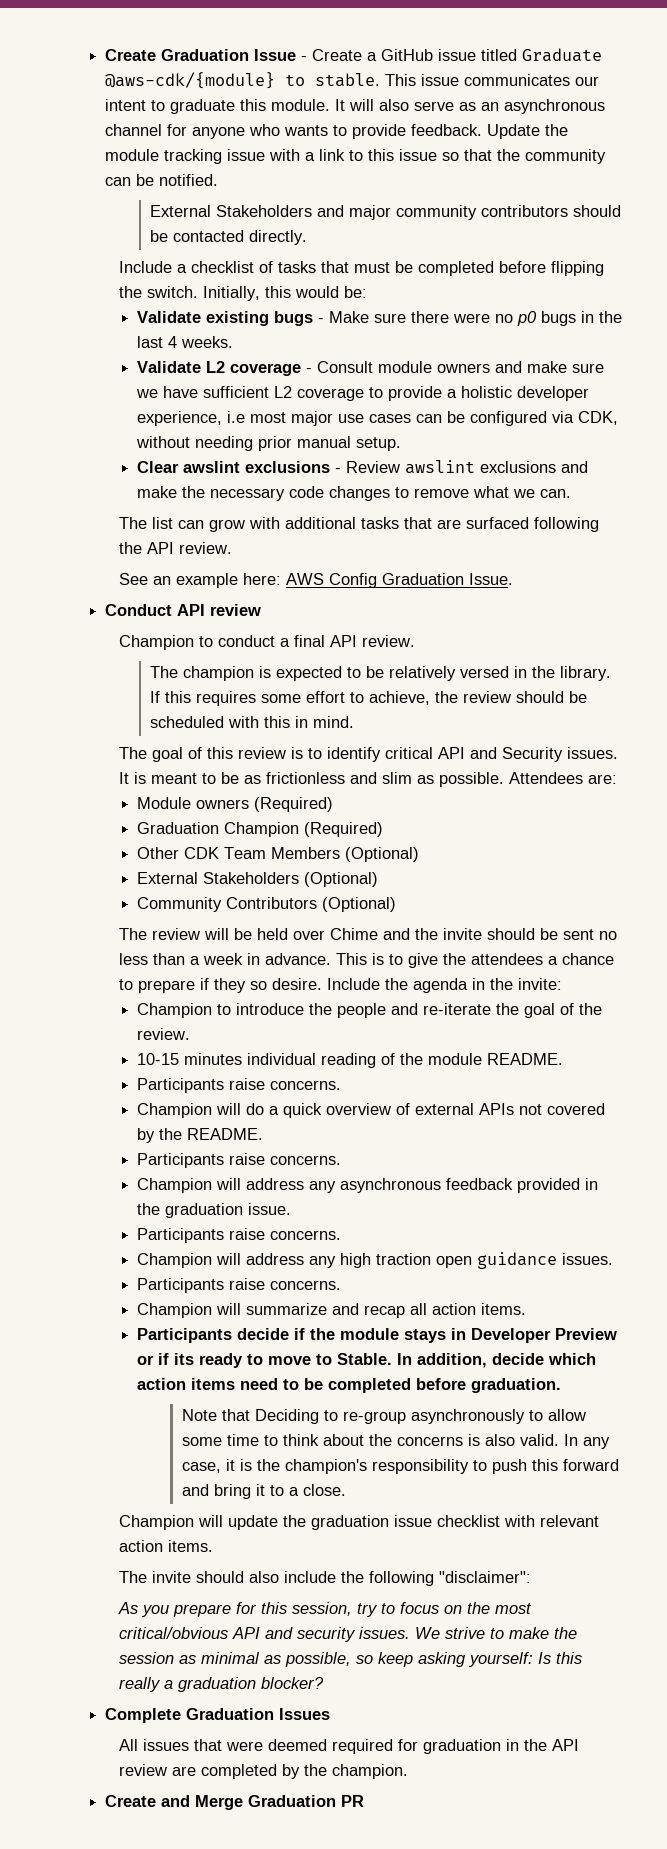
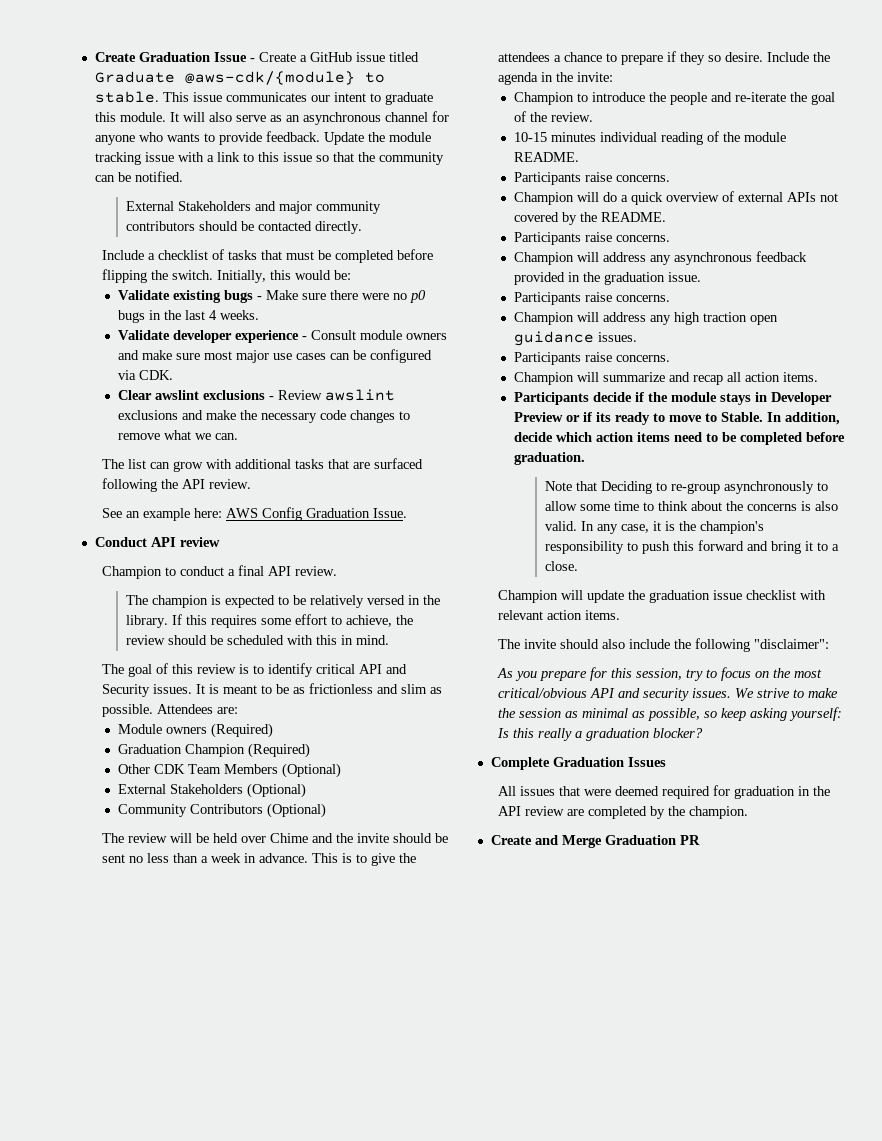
[205,361,301,376] L2 coverage -> [173,330,300,343] developer experience
[135,386,589,401] [136,411,245,426] we have sufficient L2 coverage to provide a holistic developer experience, i.e -> (201, 356) none
[577,411,618,425] [135,436,401,451] CDK, without needing prior manual setup. -> [139,370,174,380] CDK.

